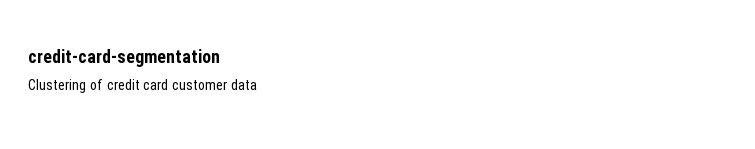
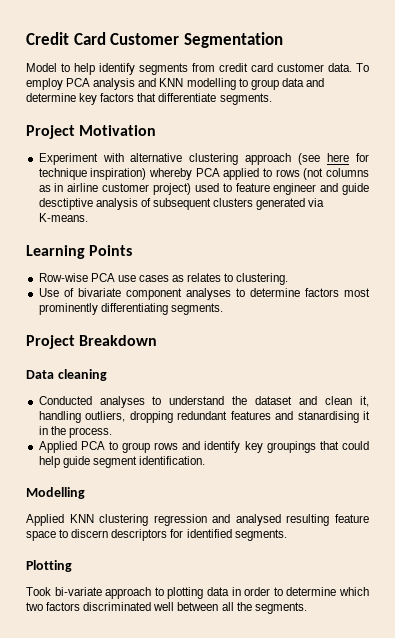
[28,49,220,67] [28,79,257,93] credit-card-segmentation // Clustering of credit card customer data -> [26,32,283,48] [26,63,369,75] [26,78,324,90] [26,93,272,105] [26,125,157,139] [38,153,369,165] [38,168,369,180] [38,183,369,195] [38,198,325,210] [38,213,88,222] [26,245,133,259] [38,273,289,285] [38,288,370,300] [38,303,223,315] [26,335,158,349] [26,369,107,381] [38,396,369,408] [38,411,371,423] [38,426,112,438] [38,441,369,453] [38,456,205,468] [26,487,85,499] [26,514,369,526] [26,529,287,541] [26,560,72,572] [26,587,369,599] [26,602,307,614] Credit Card Customer Segmentation // Model to help identify segments from credit card customer data. To employ PCA analysis and KNN modelling to group data and determine key factors that differentiate segments. // Project Motivation // Experiment with alternative clustering approach (see here for technique inspiration) whereby PCA applied to rows (not columns as in airline customer project) used to feature engineer and guide desctiptive analysis of subsequent clusters generated via K-means. // Learning Points // Row-wise PCA use cases as relates to clustering. // Use of bivariate component analyses to determine factors most prominently differentiating segments. // Project Breakdown // Data cleaning // Conducted analyses to understand the dataset and clean it, handling outliers, dropping redundant features and stanardising it in the process. // Applied PCA to group rows and identify key groupings that could help guide segment identification. // Modelling // Applied KNN clustering regression and analysed resulting feature space to discern descriptors for identified segments. // Plotting // Took bi-variate approach to plotting data in order to determine which two factors discriminated well between all the segments.

